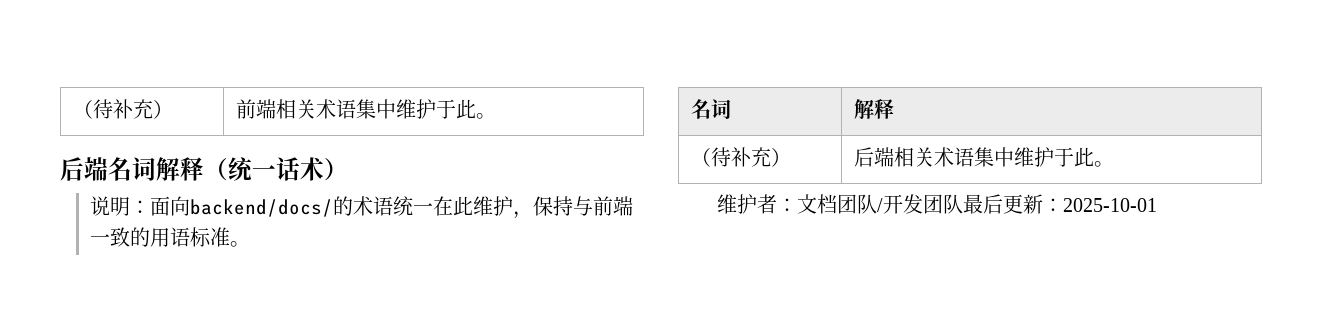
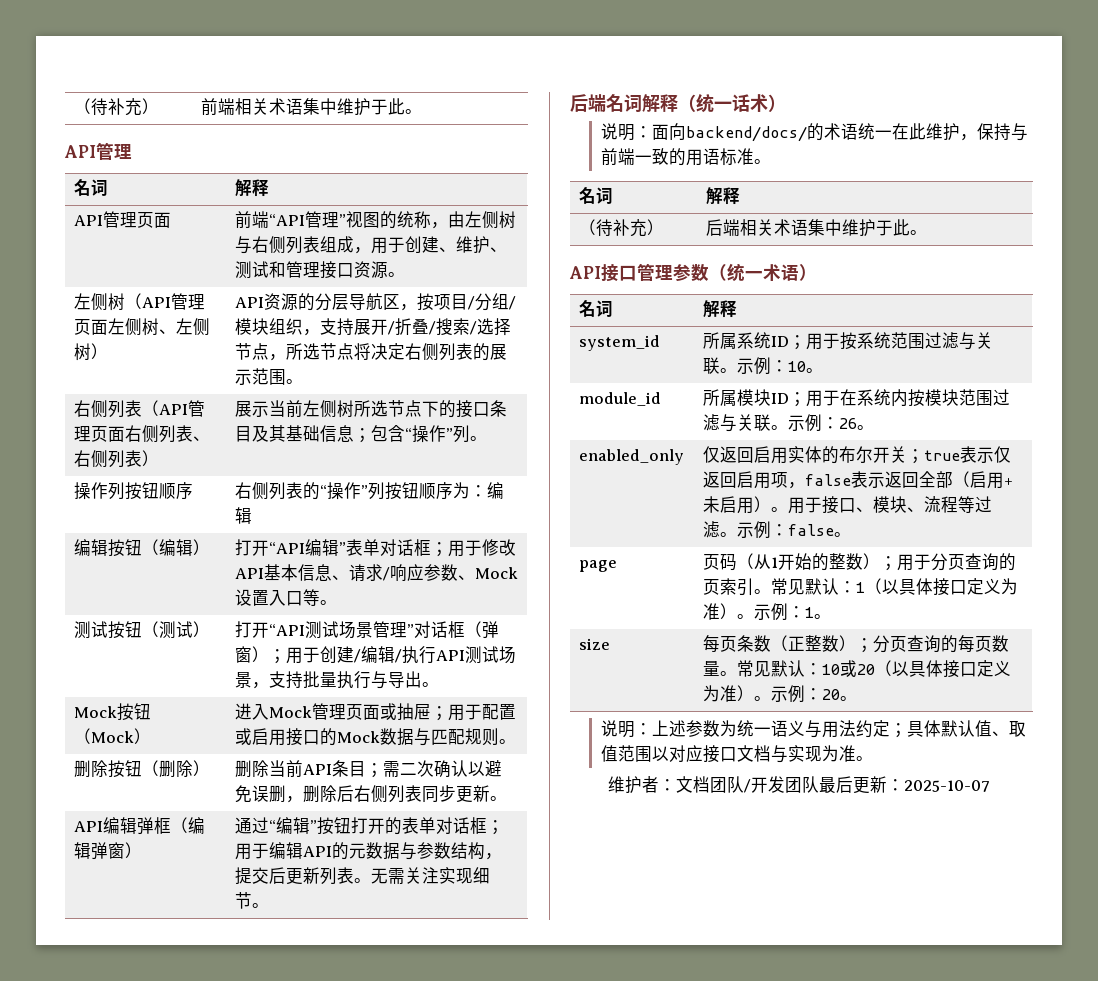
(497, 116) none -> [64,142,132,161] [74,179,109,196] [235,179,270,197] [74,211,172,228] [235,211,517,229] [235,236,508,254] [235,261,406,279] [74,293,206,311] [74,318,211,336] [74,343,109,361] [235,293,517,311] [235,318,512,336] [235,343,508,361] [235,368,304,385] [74,400,206,418] [74,425,211,443] [74,450,160,468] [235,400,508,418] [235,425,488,443] [74,482,194,500] [235,482,505,500] [235,507,253,524] [74,539,211,557] [235,539,517,557] [235,564,519,582] [235,589,338,606] [74,621,211,639] [235,621,500,639] [235,646,517,664] [235,671,440,689] [74,703,152,721] [74,728,152,744] [235,703,517,721] [235,728,517,746] [74,760,211,778] [235,760,503,778] [235,785,508,803] [74,817,206,835] [74,842,143,860] [235,817,505,835] [235,842,503,860] [235,867,491,885] [235,892,270,909] // API管理 // 名词 | 解释 // API管理页面 | 前端“API管理”视图的统称，由左侧树与右侧列表组成，用于创建、维护、测试和管理接口资源。 // 左侧树（API管理页面左侧树、左侧树） | API资源的分层导航区，按项目/分组/模块组织，支持展开/折叠/搜索/选择节点，所选节点将决定右侧列表的展示范围。 // 右侧列表（API管理页面右侧列表、右侧列表） | 展示当前左侧树所选节点下的接口条目及其基础信息；包含“操作”列。 // 操作列按钮顺序 | 右侧列表的“操作”列按钮顺序为：编辑 // 编辑按钮（编辑） | 打开“API编辑”表单对话框；用于修改API基本信息、请求/响应参数、Mock设置入口等。 // 测试按钮（测试） | 打开“API测试场景管理”对话框（弹窗）；用于创建/编辑/执行API测试场景，支持批量执行与导出。 // Mock按钮（Mock） | 进入Mock管理页面或抽屉；用于配置或启用接口的Mock数据与匹配规则。 // 删除按钮（删除） | 删除当前API条目；需二次确认以避免误删，删除后右侧列表同步更新。 // API编辑弹框（编辑弹窗） | 通过“编辑”按钮打开的表单对话框；用于编辑API的元数据与参数结构，提交后更新列表。无需关注实现细节。
(1115, 164) none -> [569,263,817,282] [579,300,614,317] [703,300,738,318] [579,335,661,351] [703,332,994,350] [703,357,824,375] [579,392,662,406] [703,389,1011,407] [703,414,875,432] [579,449,685,465] [703,446,1012,464] [703,471,1014,489] [703,496,993,514] [703,521,852,539] [579,560,618,572] [703,553,1017,571] [703,578,1019,596] [703,603,832,621] [579,638,611,650] [703,635,1010,653] [703,660,1012,678] [703,685,858,703] [600,720,1026,738] [600,745,873,763] // API接口管理参数（统一术语） // 名词 | 解释 // system_id | 所属系统ID；用于按系统范围过滤与关联。示例：10。 // module_id | 所属模块ID；用于在系统内按模块范围过滤与关联。示例：26。 // enabled_only | 仅返回启用实体的布尔开关；true表示仅返回启用项，false表示返回全部（启用+未启用）。用于接口、模块、流程等过滤。示例：false。 // page | 页码（从1开始的整数）；用于分页查询的页索引。常见默认：1（以具体接口定义为准）。示例：1。 // size | 每页条数（正整数）；分页查询的每页数量。常见默认：10或20（以具体接口定义为准）。示例：20。 // 说明：上述参数为统一语义与用法约定；具体默认值、取值范围以对应接口文档与实现为准。
[1063,198,1158,212] 2025-10-01 -> [903,780,990,792] 2025-10-07

